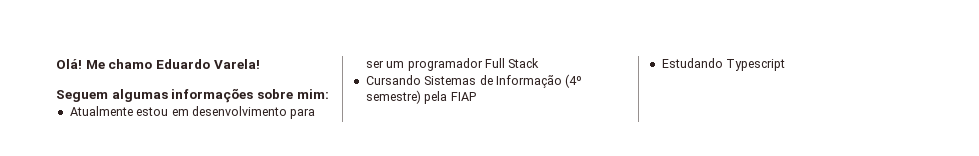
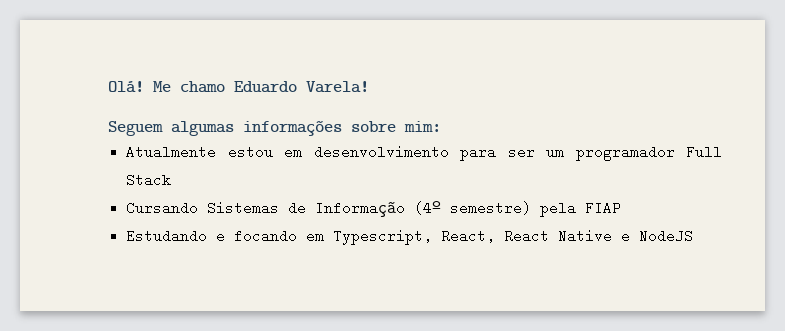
[726,59,786,71] Typescript -> [216,229,694,245] e focando em Typescript, React, React Native e NodeJS

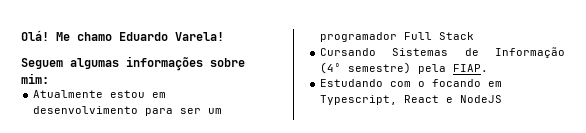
[585,201,622,215] FIAP -> [453,64,489,72] FIAP.
[216,229,226,243] e -> [390,81,426,87] com o
[441,229,613,243] React, React Native -> [404,95,440,103] React

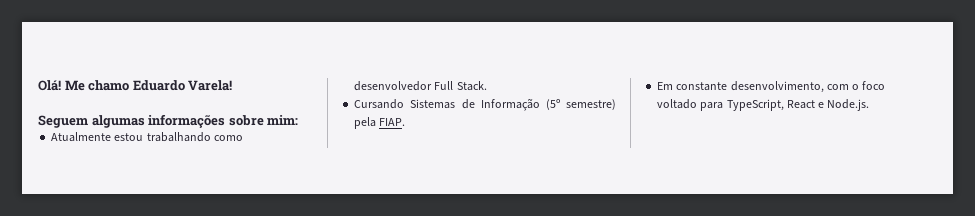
[152,92,167,98] [33,106,223,116] [320,32,475,42] em desenvolvimento para ser um programador Full Stack -> [146,132,243,142] [354,81,487,91] trabalhando como desenvolvedor Full Stack.
[320,62,342,74] (4º -> [545,99,560,110] (5º
[320,79,503,87] [320,95,398,105] Estudando com o focando em Typescript, -> [657,81,886,93] [657,99,784,111] Em constante desenvolvimento, com o foco voltado para TypeScript,
[460,95,503,103] NodeJS -> [827,99,870,111] Node.js.

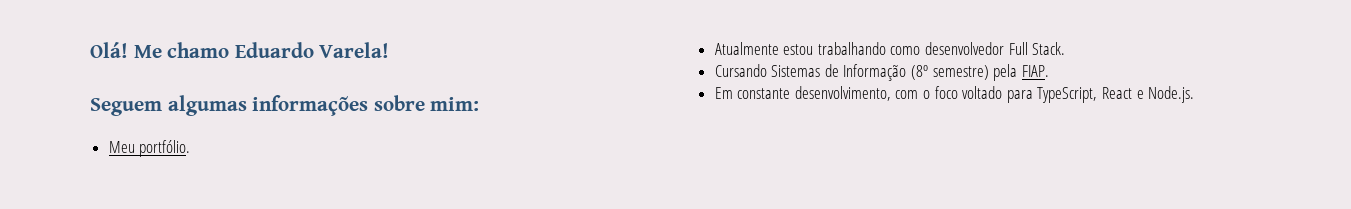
(299, 120) none -> [108,140,191,157] // Meu portfólio.
[545,99,560,110] (5º -> [911,65,929,80] (8º

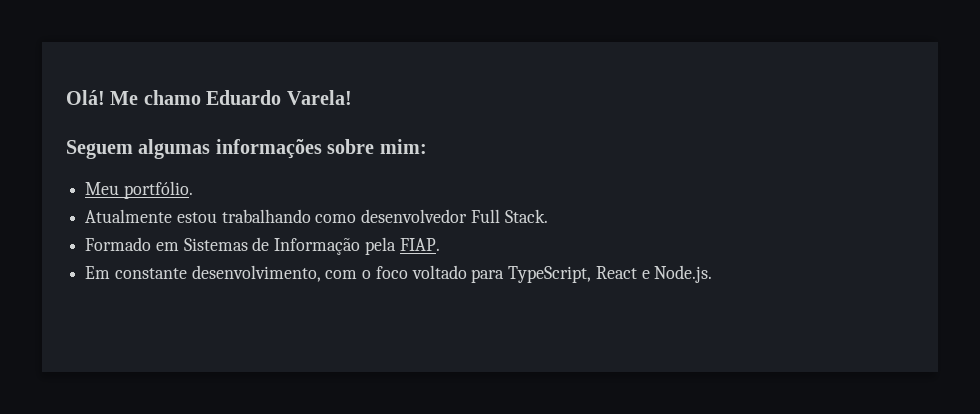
[714,64,767,77] Cursando -> [85,237,179,251] Formado em
[911,65,989,80] (8º semestre) -> (361, 246) none

